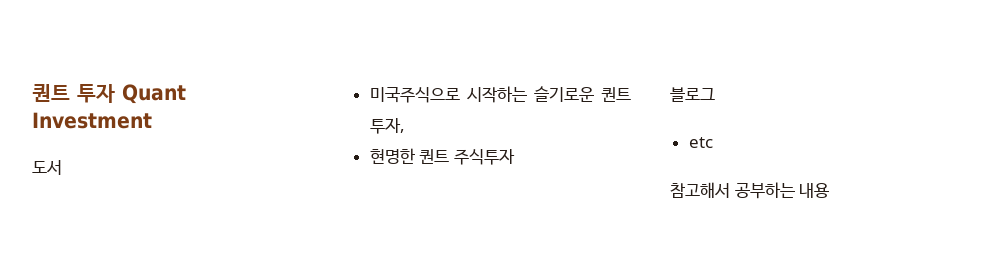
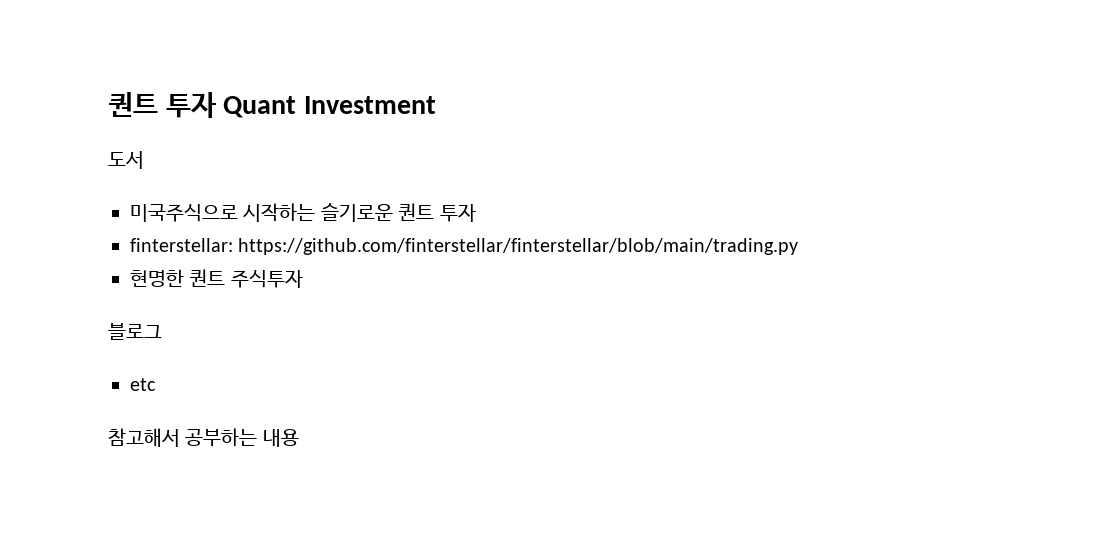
[369,118,405,134] 투자, -> [439,204,476,222] [130,238,799,255] 투자 // finterstellar: https://github.com/finterstellar/finterstellar/blob/main/trading.py

